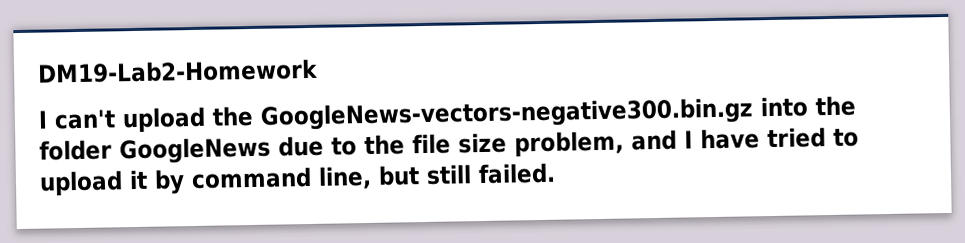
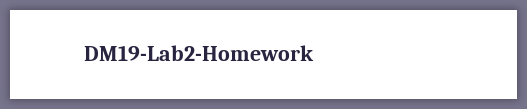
[38,95,856,133] [39,127,859,165] [39,162,556,196] // I can't upload the GoogleNews-vectors-negative300.bin.gz into the folder GoogleNews due to the file size problem, and I have tried to upload it by command line, but still failed. -> (314, 53) none

